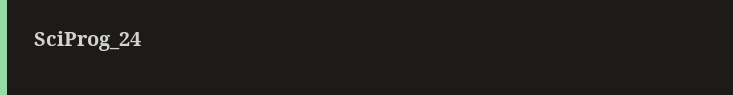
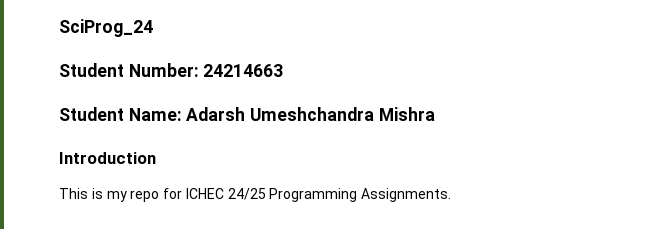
(141, 41) none -> [59,63,284,77] [59,107,435,121] [59,152,156,164] [59,188,452,202] // Student Number: 24214663 // Student Name: Adarsh Umeshchandra Mishra // Introduction // This is my repo for ICHEC 24/25 Programming Assignments.

